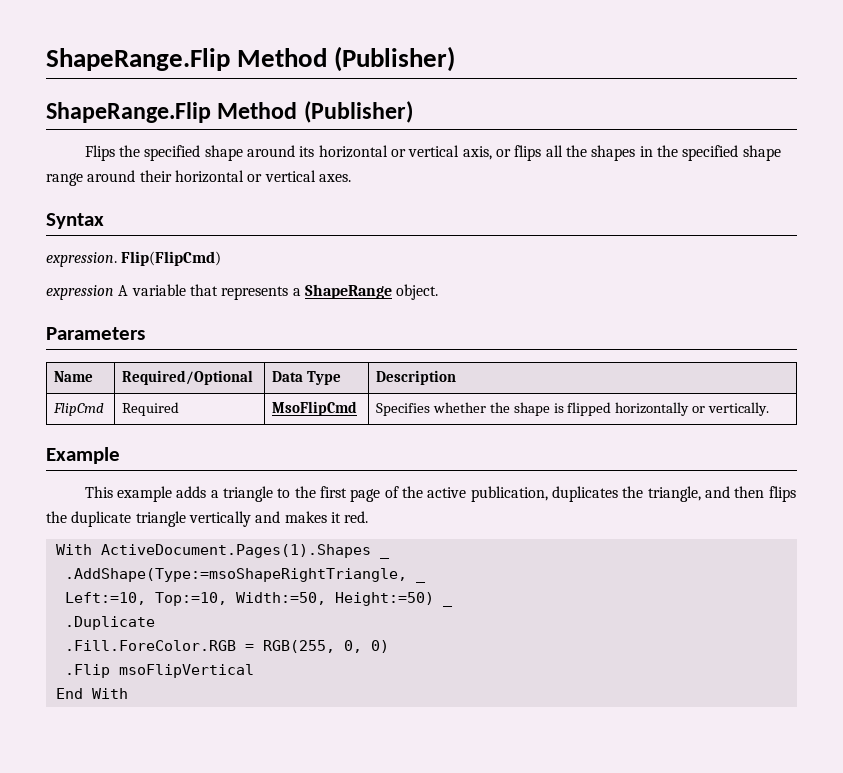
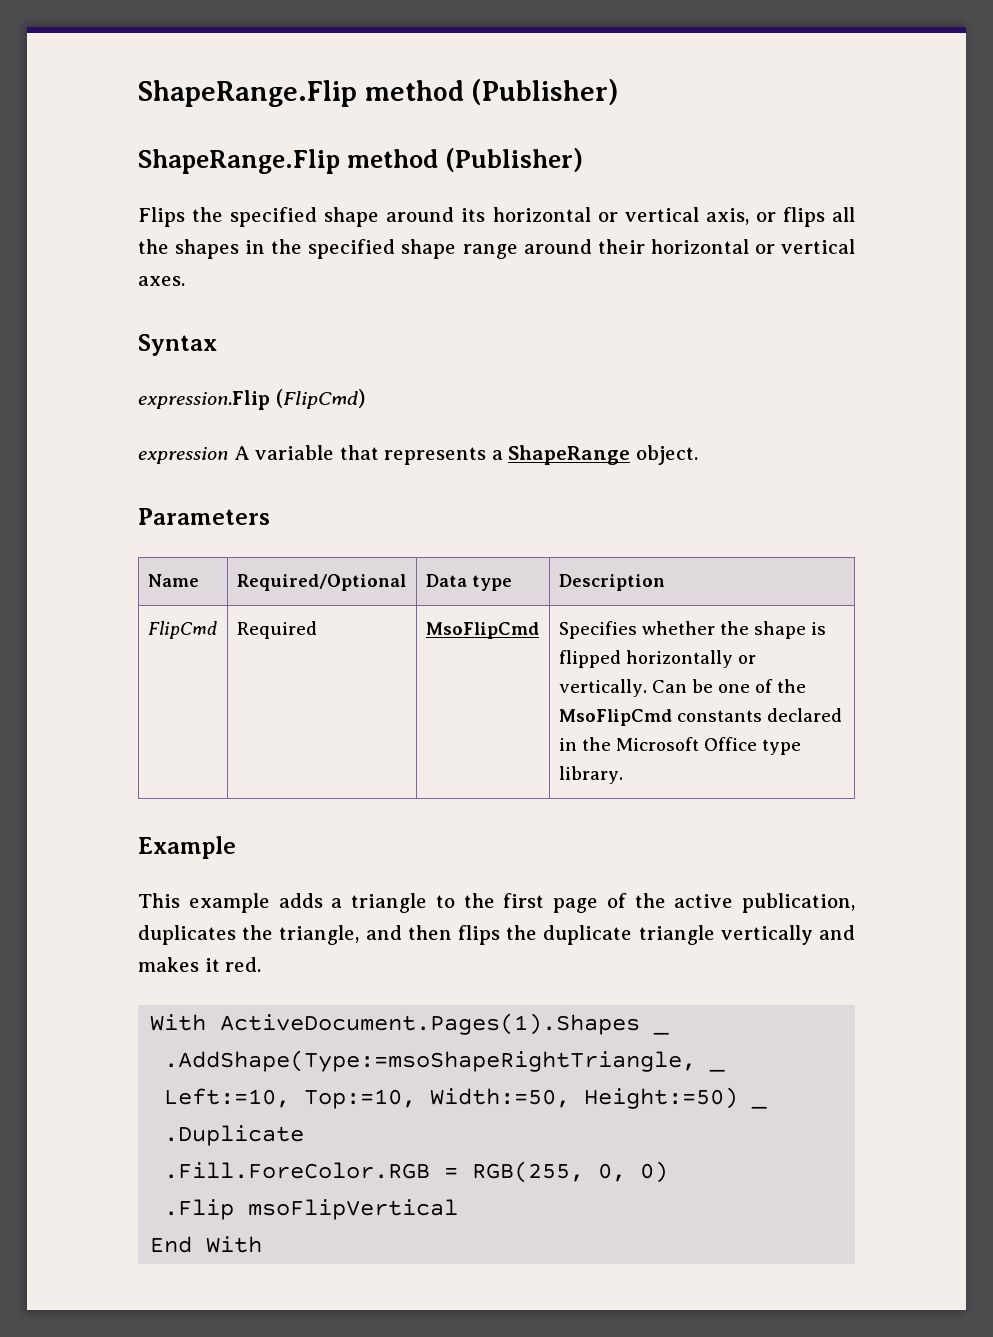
[46,48,328,71] ShapeRange.Flip Method -> [138,80,464,107] ShapeRange.Flip method
[217,102,298,119] Method -> [347,149,439,168] method
[46,251,222,267] expression. Flip(FlipCmd) -> [138,389,365,410] expression.Flip (FlipCmd)
[306,371,341,385] Type -> [471,575,512,591] type
(770, 409) none -> [651,679,806,693] [558,708,842,726] [558,737,801,755] [558,766,623,784] Can be one of the MsoFlipCmd constants declared in the Microsoft Office type library.

